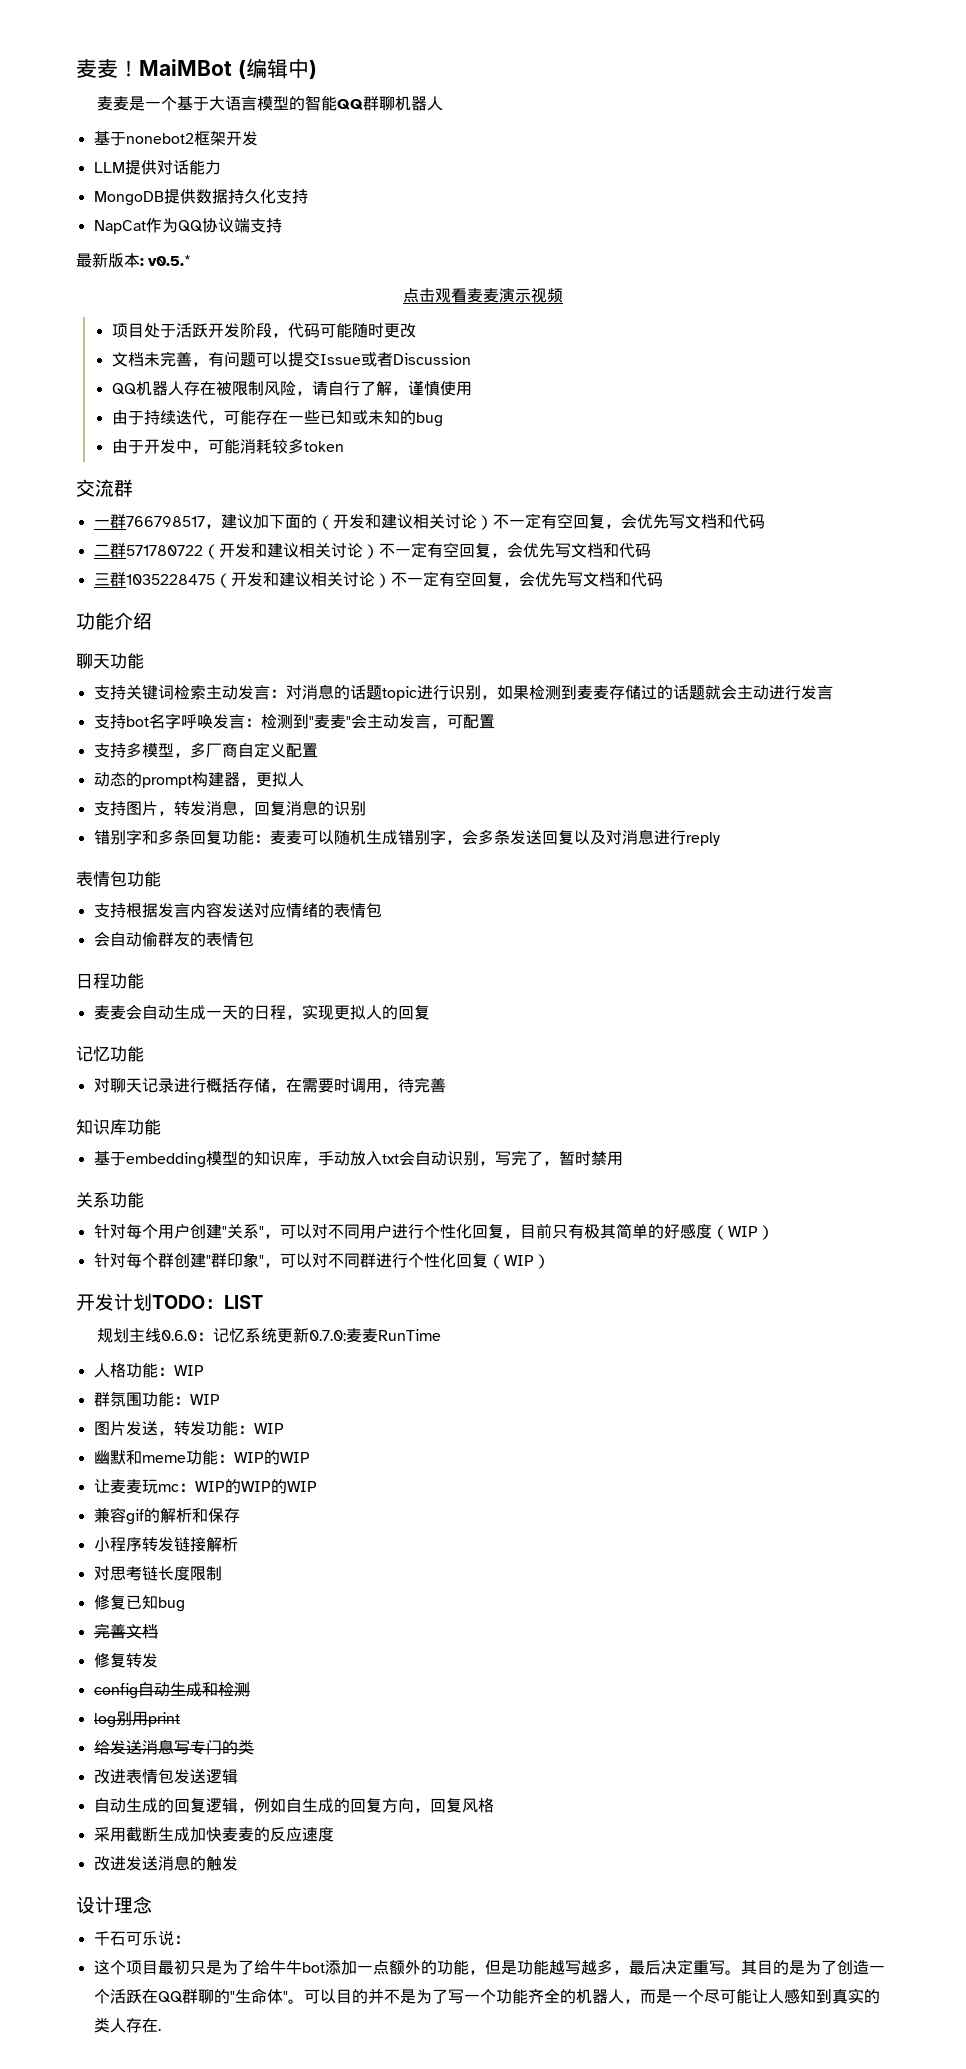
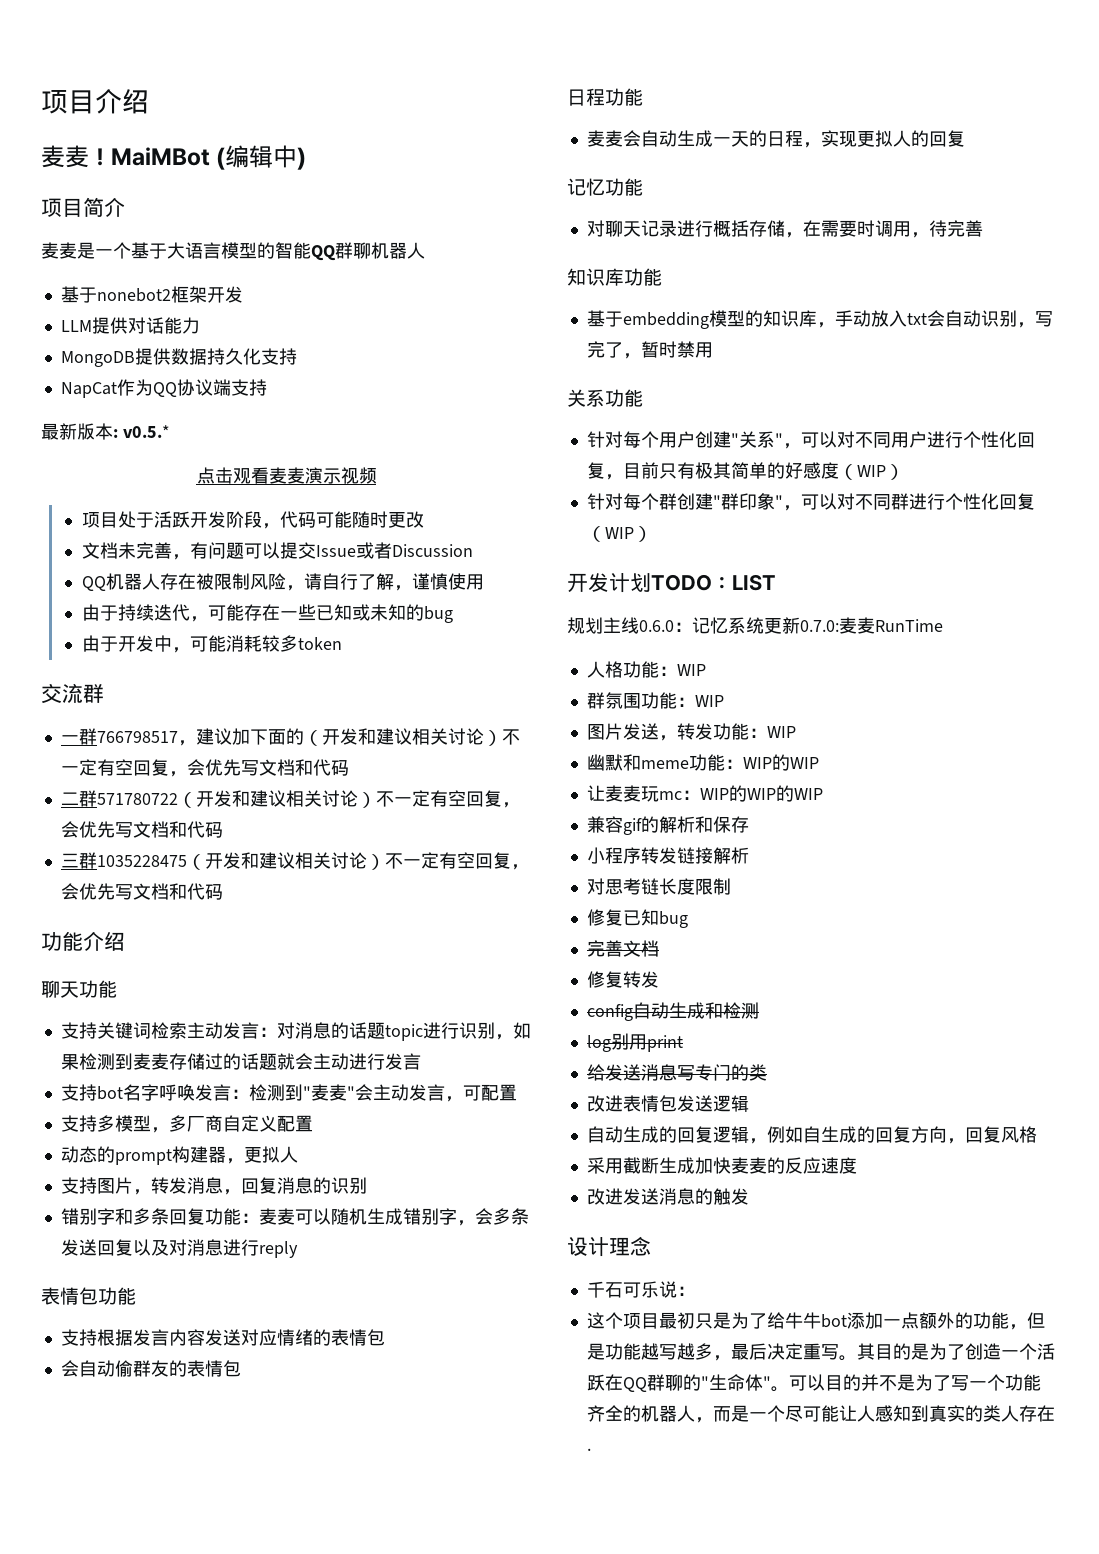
(76, 68) none -> [41,89,149,114] 项目介绍 //
(317, 69) none -> [41,197,125,217] // 项目简介

